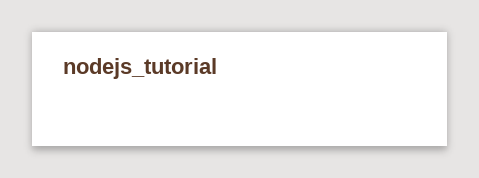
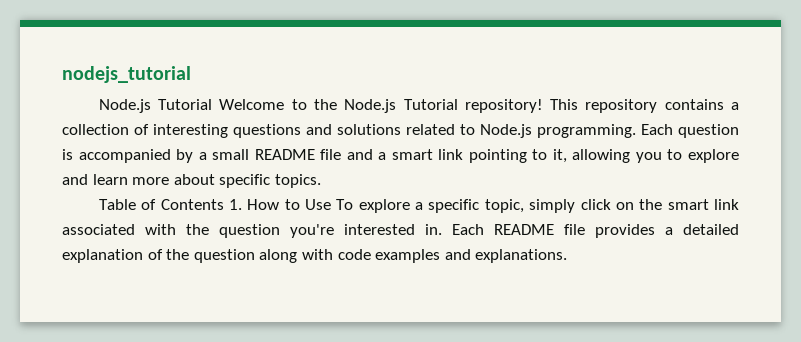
(217, 68) none -> [98,99,739,113] [62,124,739,138] [62,149,739,163] [62,174,321,188] [98,199,740,213] [62,224,739,238] [62,249,568,263] // Node.js Tutorial Welcome to the Node.js Tutorial repository! This repository contains a collection of interesting questions and solutions related to Node.js programming. Each question is accompanied by a small README file and a smart link pointing to it, allowing you to explore and learn more about specific topics. // Table of Contents 1. How to Use To explore a specific topic, simply click on the smart link associated with the question you're interested in. Each README file provides a detailed explanation of the question along with code examples and explanations.

